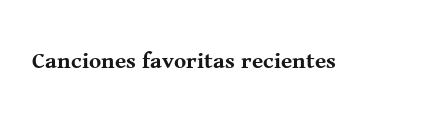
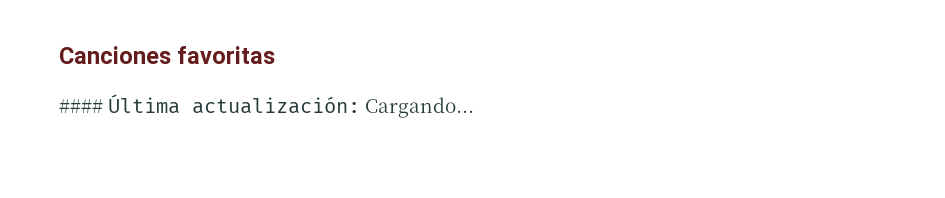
[241,53,337,68] recientes -> [59,94,475,118] // #### Última actualización: Cargando...

